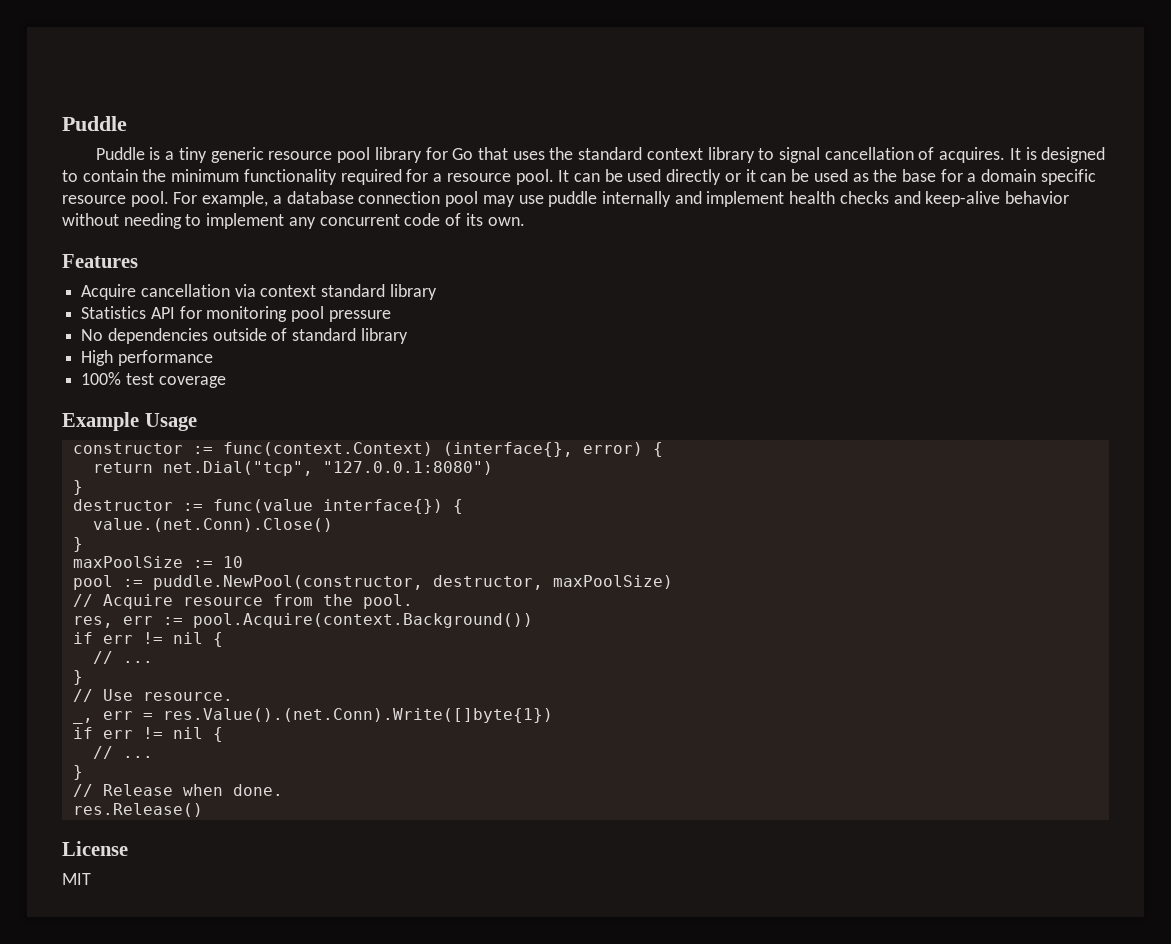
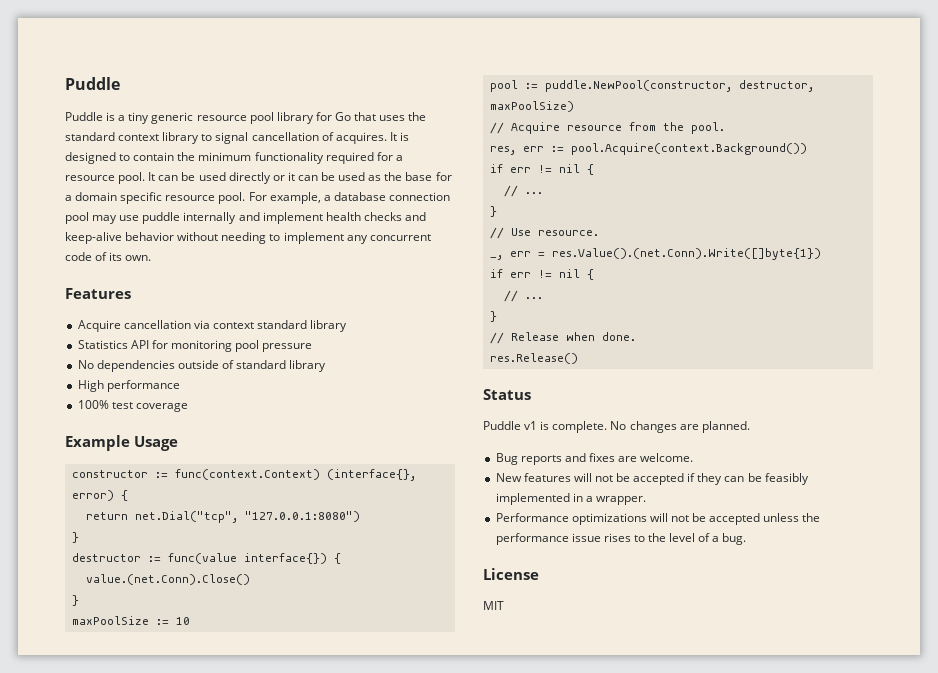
(203, 810) none -> [483,389,531,400] [483,421,750,433] [495,453,694,465] [495,473,809,485] [495,493,646,505] [495,513,821,525] [495,533,747,545] // Status // Puddle v1 is complete. No changes are planned. // Bug reports and fixes are welcome. // New features will not be accepted if they can be feasibly implemented in a wrapper. // Performance optimizations will not be accepted unless the performance issue rises to the level of a bug.

